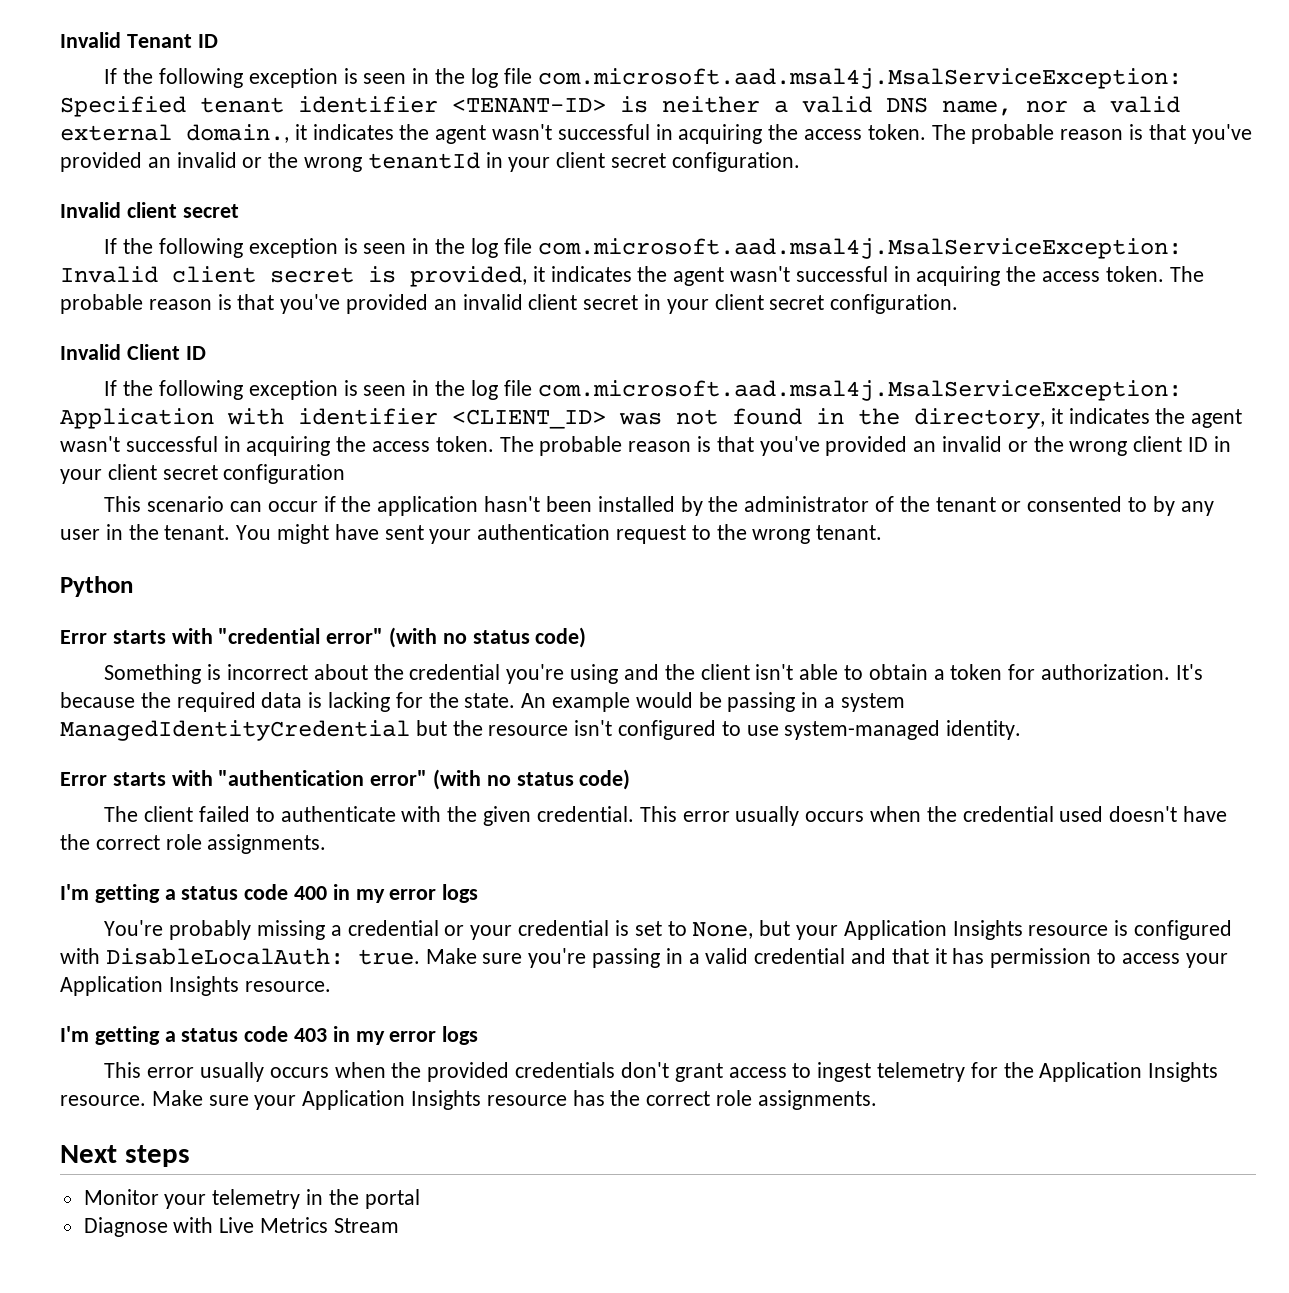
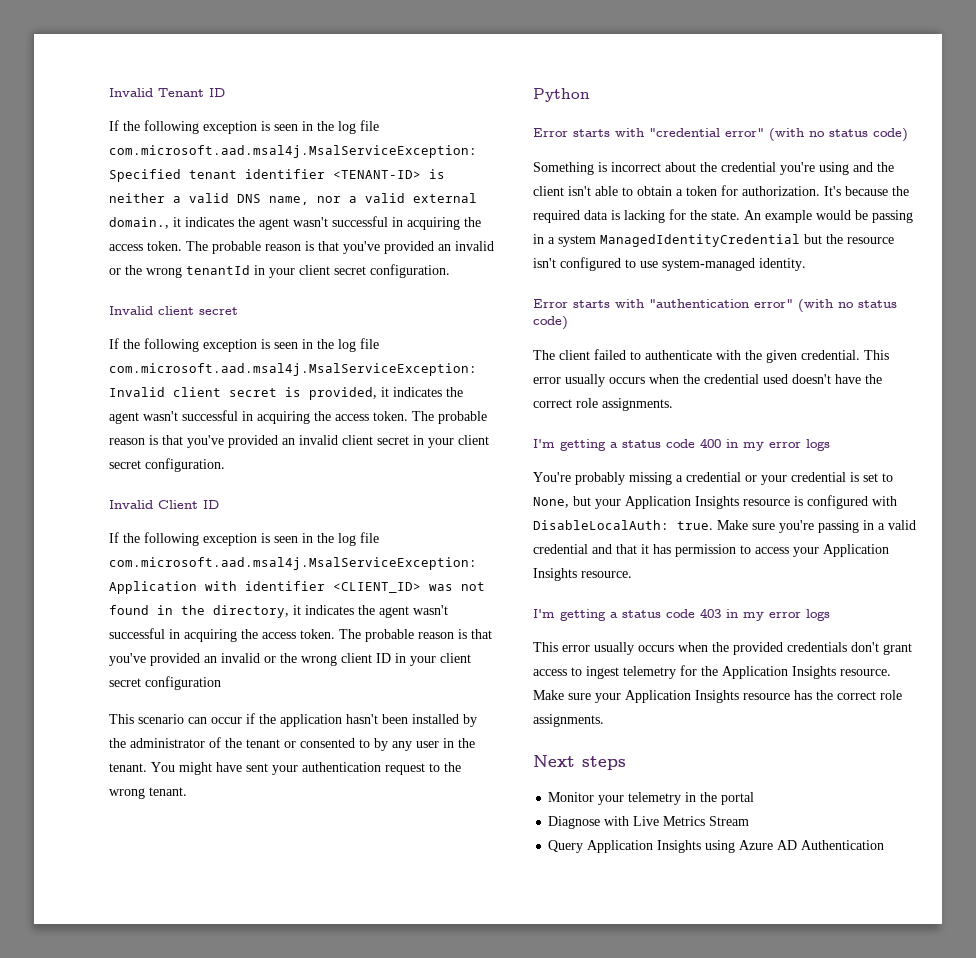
(399, 1225) none -> [548,840,885,853] // Query Application Insights using Azure AD Authentication

